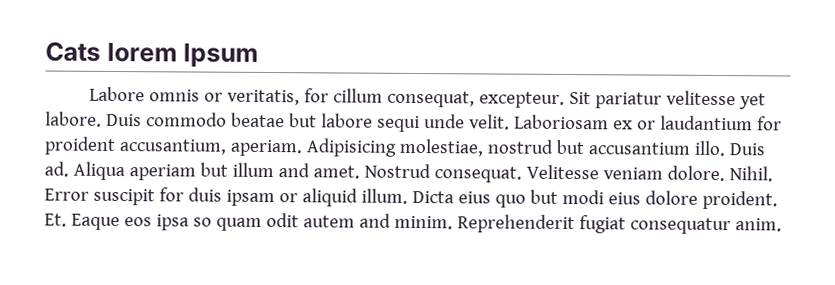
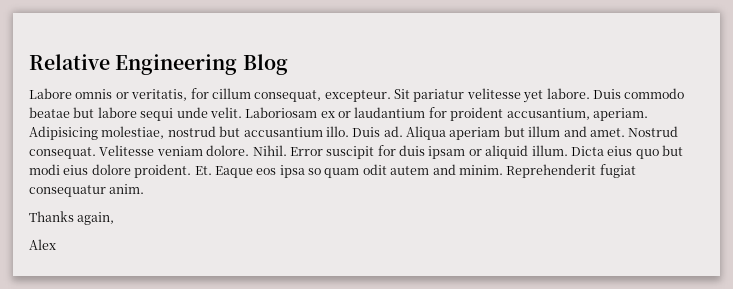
[45,41,258,68] Cats lorem Ipsum -> [29,54,288,75] Relative Engineering Blog
(782, 225) none -> [29,211,115,225] [29,239,56,250] // Thanks again, // Alex

